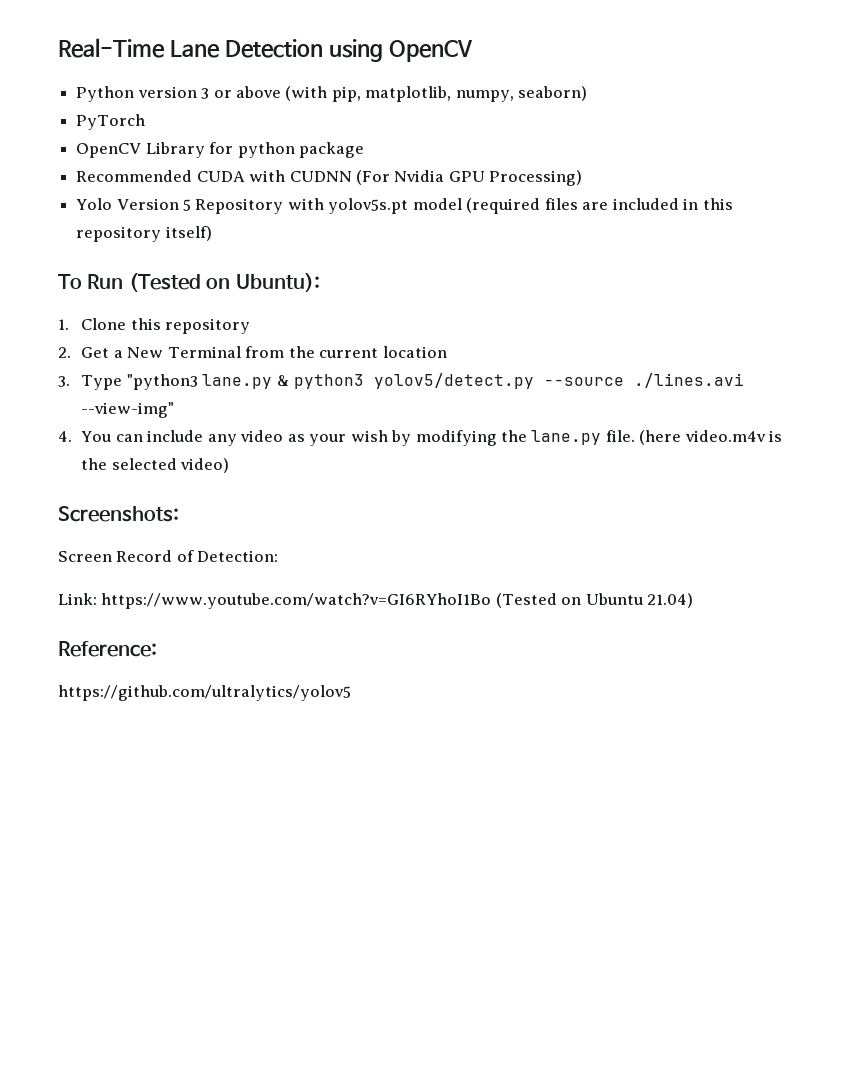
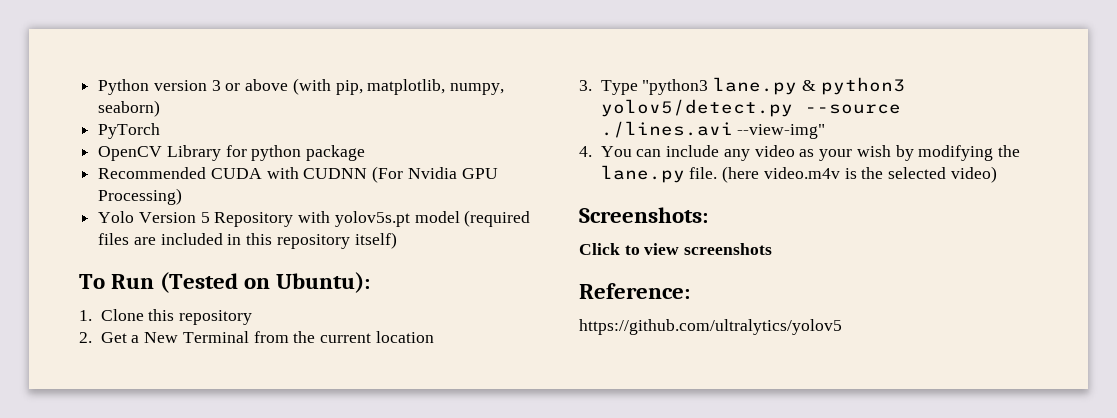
[58,38,473,62] Real-Time Lane Detection using OpenCV // -> (98, 87) none
[58,550,279,562] [58,593,694,609] Screen Record of Detection: // Link: https://www.youtube.com/watch?v=GI6RYhoI1Bo (Tested on Ubuntu 21.04) -> [579,243,773,255] Click to view screenshots

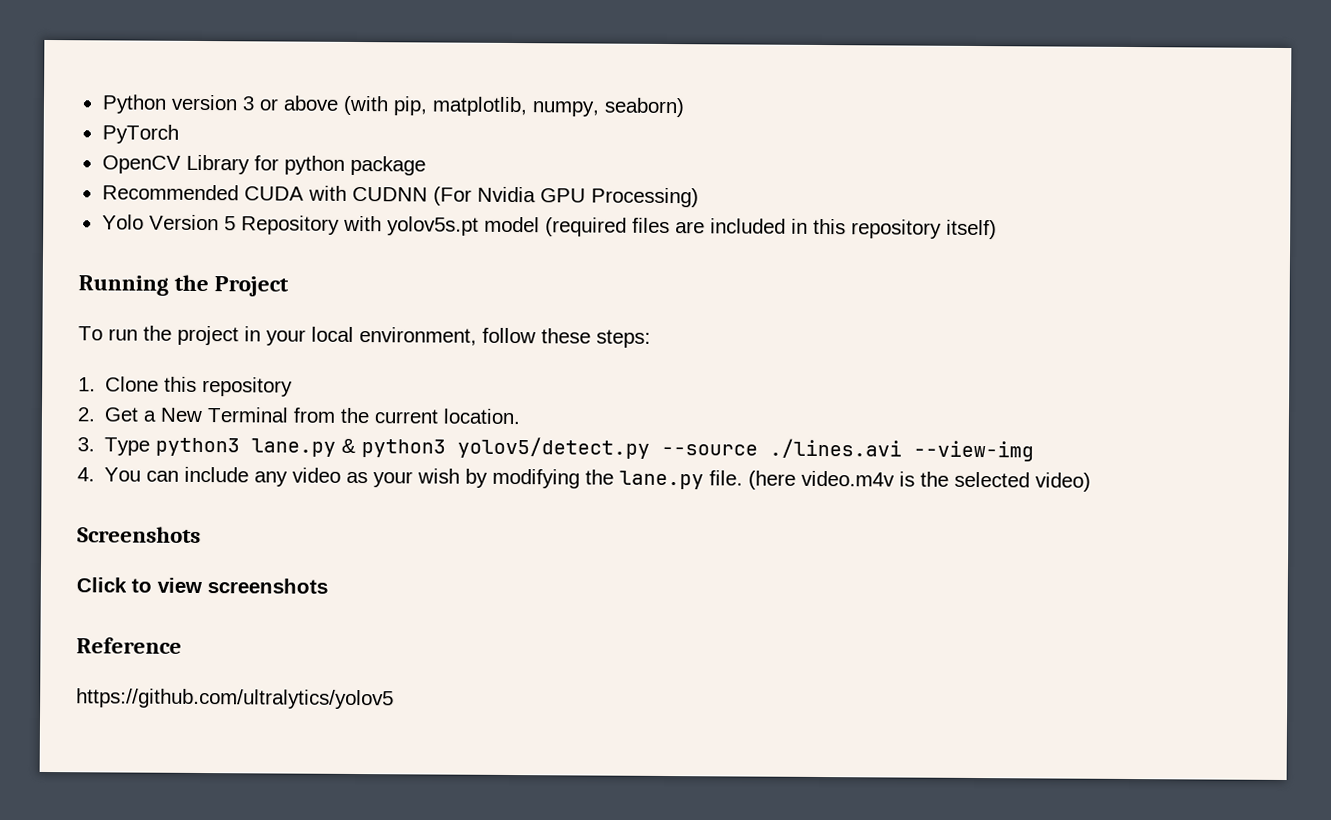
[79,272,371,293] To Run (Tested on Ubuntu): -> [78,274,290,297] [78,325,651,348] Running the Project // To run the project in your local environment, follow these steps:
[375,331,434,343] location -> [443,408,522,425] location.
[642,79,709,95] "python3 -> [155,437,241,457] python3
[737,124,826,139] --view-img" -> [913,440,1035,462] --view-img
[579,207,708,223] Screenshots: -> [77,526,201,543] Screenshots
[579,283,690,299] Reference: -> [76,637,182,654] Reference

